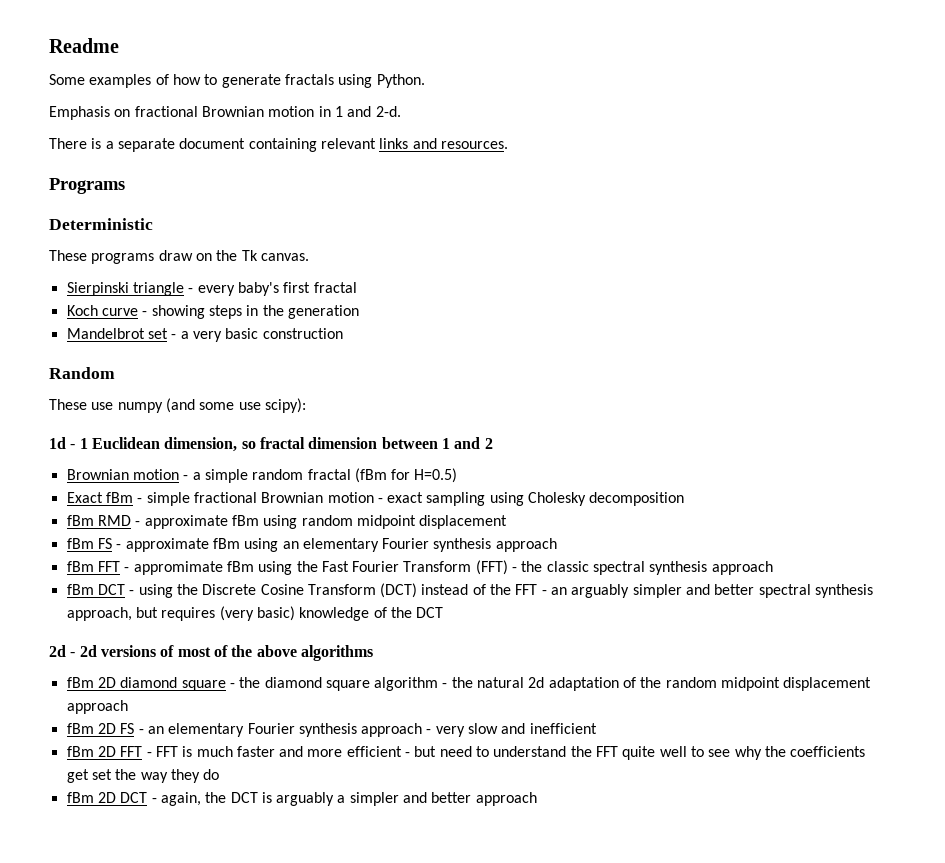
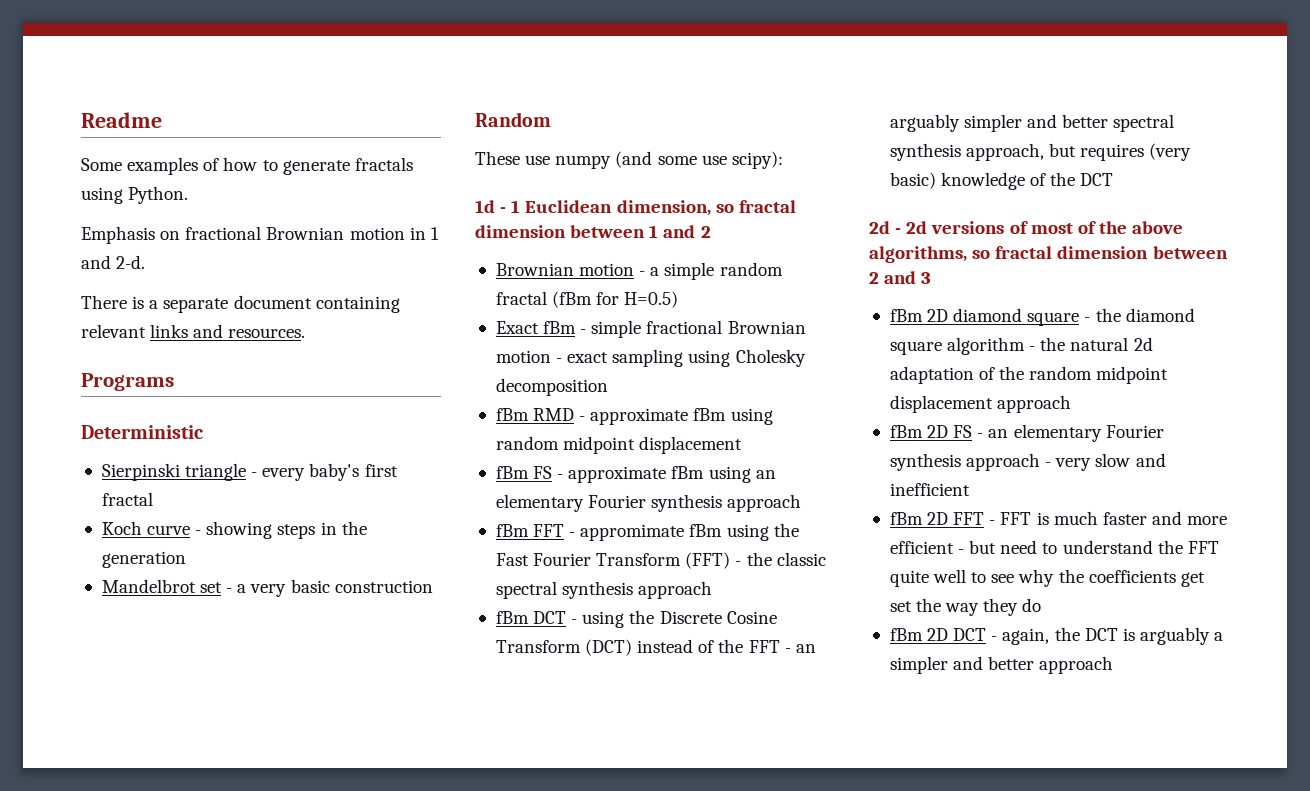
[49,250,309,264] // These programs draw on the Tk canvas. -> (203, 432) none
[300,645,373,661] algorithms -> [869,246,1228,263] [869,271,932,284] algorithms, so fractal dimension between 2 and 3

